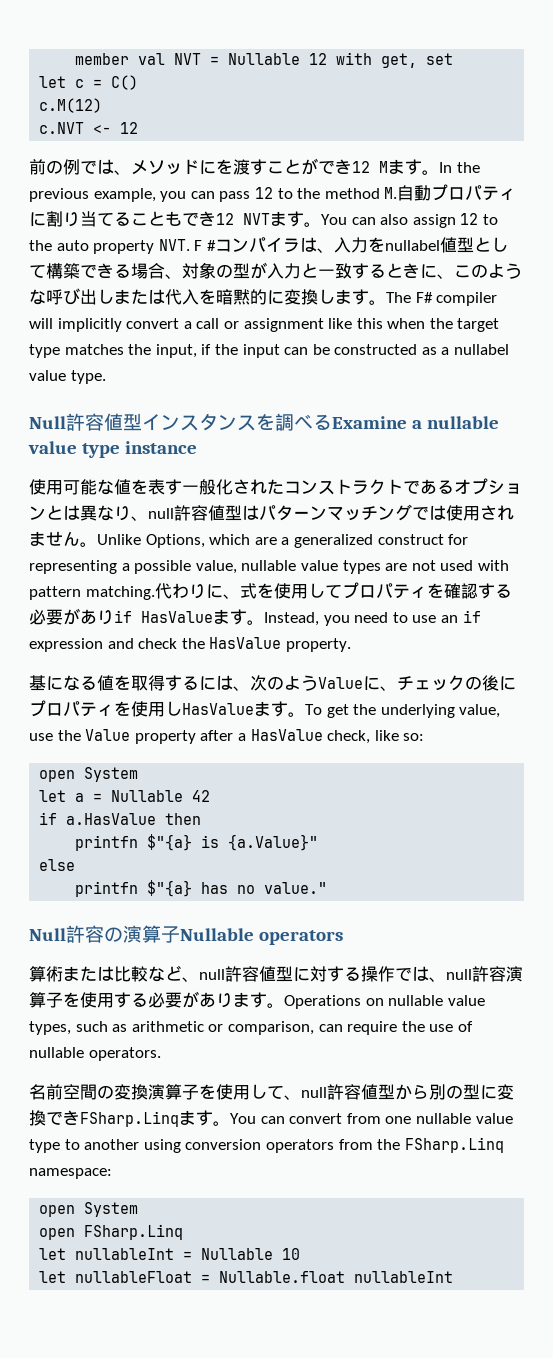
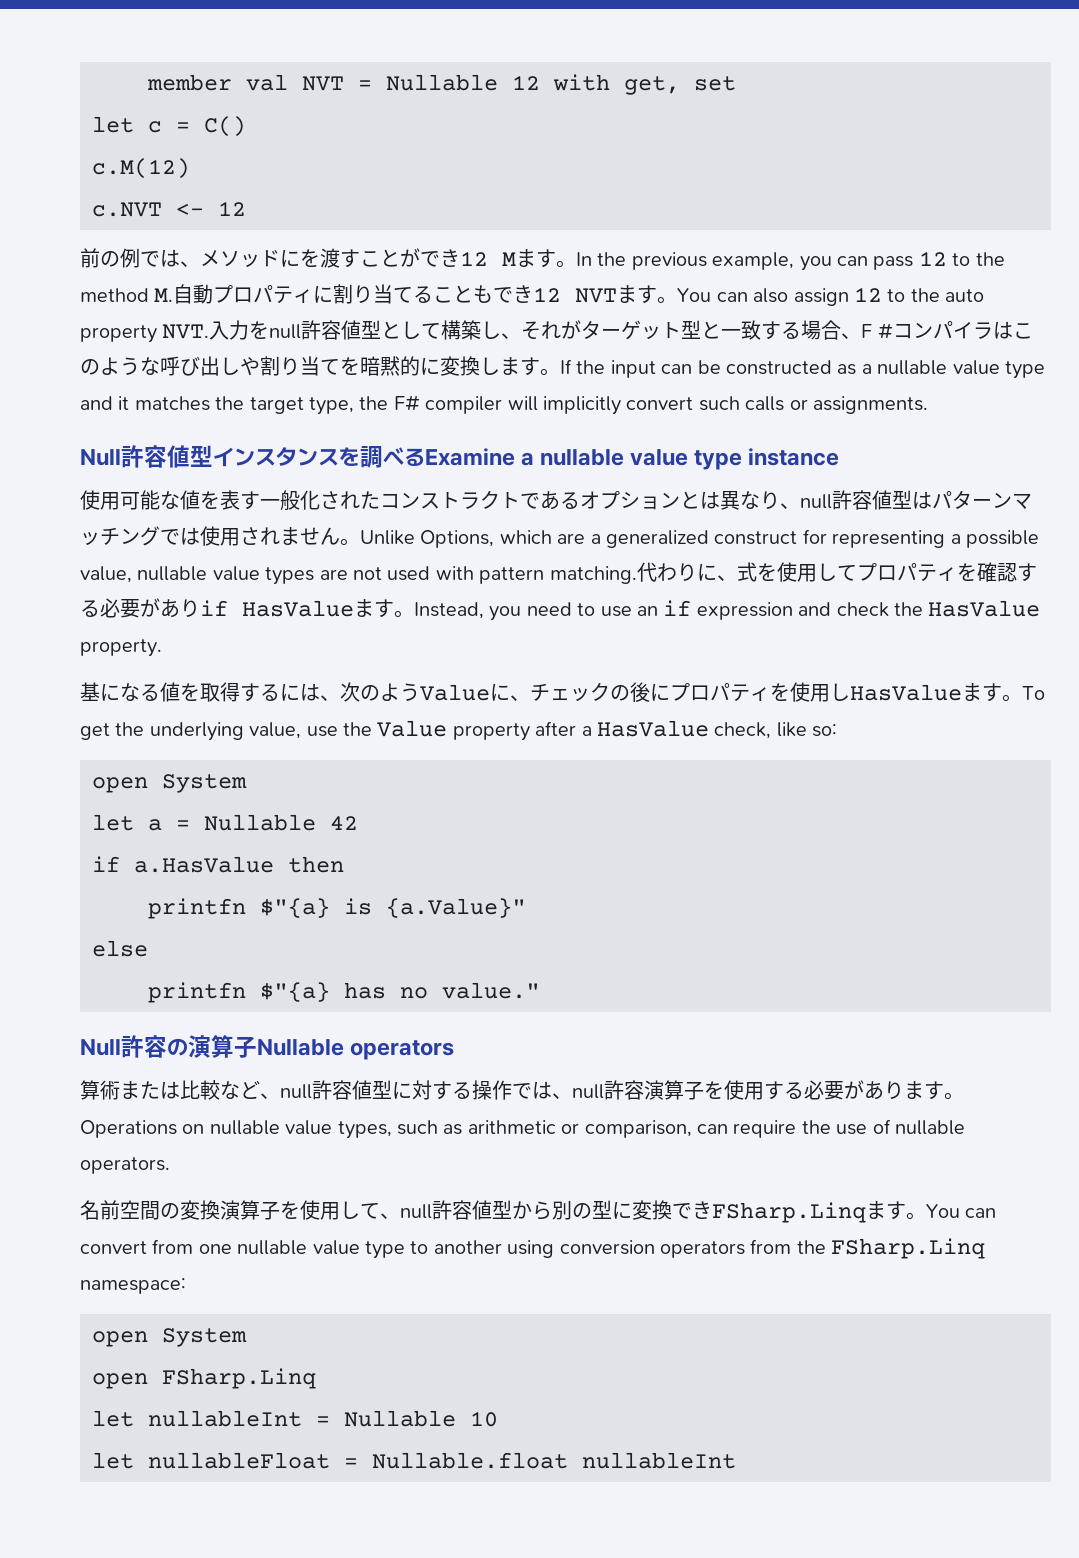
(190, 245) none -> [209,320,862,340] 入力をnull許容値型として構築し、それがターゲット型と一致する場合、
[316,237,508,253] [29,262,454,279] 、入力をnullabel値型として構築できる場合、対象の型が入力と一致するときに、 -> (1013, 330) none
[114,289,199,305] または代入 -> [240,356,340,376] や割り当て
[386,292,498,306] [29,318,500,332] [29,344,212,358] The F# compiler will implicitly convert a call or assignment like this when the target type matches the input, if -> [560,359,572,374] If
[454,344,510,355] [29,370,106,384] nullabel value type. -> [877,360,1045,379] [80,395,928,415] nullable value type and it matches the target type, the F# compiler will implicitly convert such calls or assignments.

